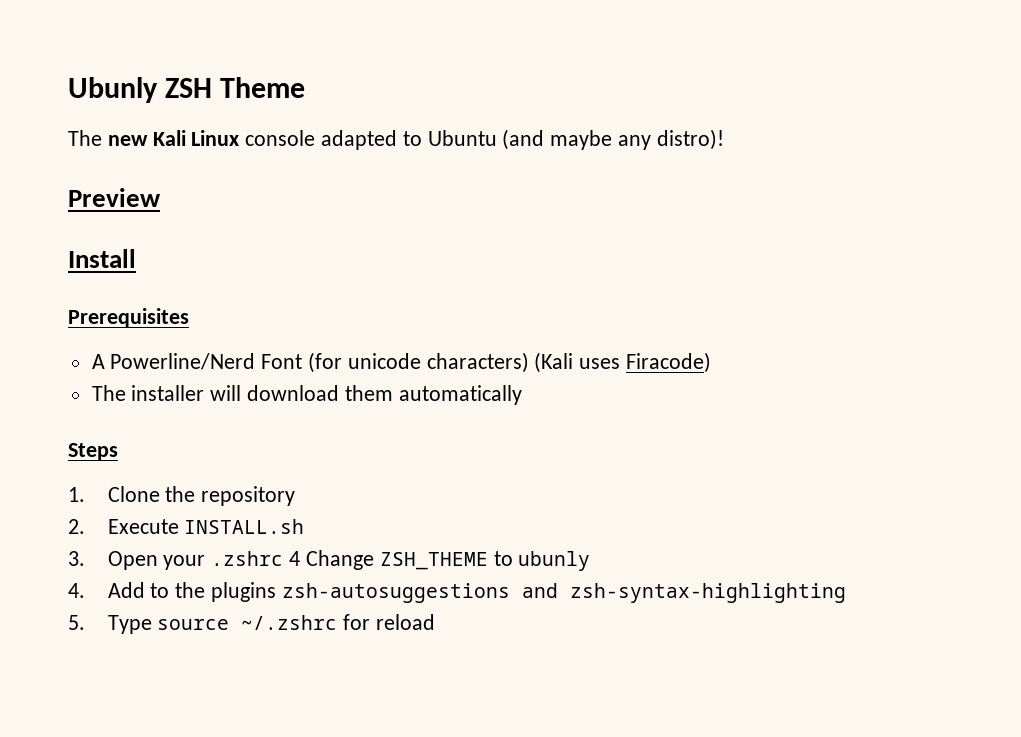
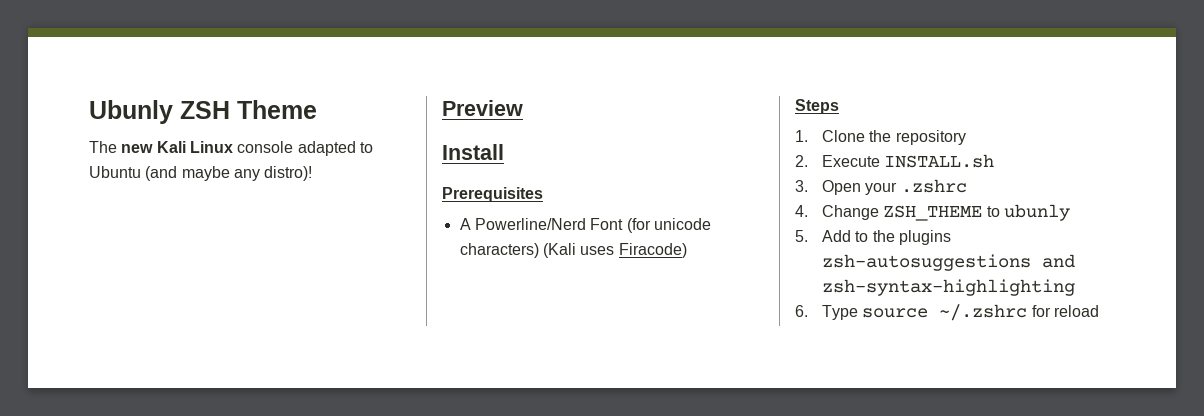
[91,385,522,405] // The installer will download them automatically -> (687, 250) none
[289,551,301,566] 4 -> [795,205,808,217] // 4.
[68,583,85,598] 4. -> [795,230,808,242] 5.
[68,615,85,630] 5. -> [795,305,808,317] 6.

